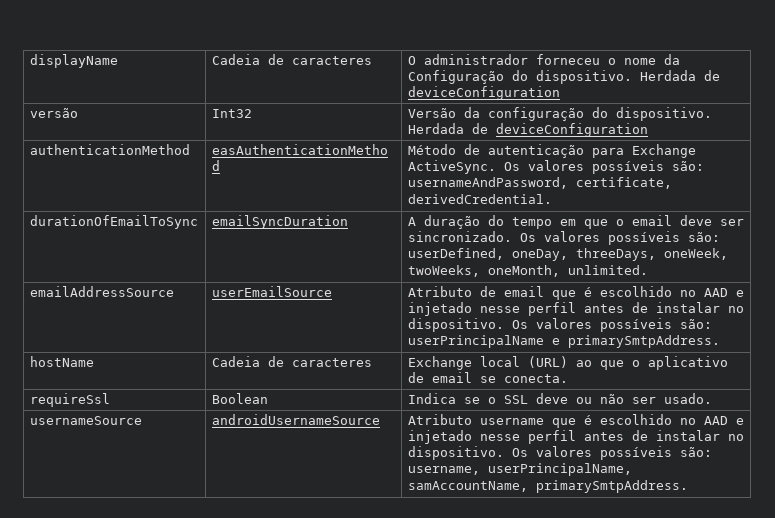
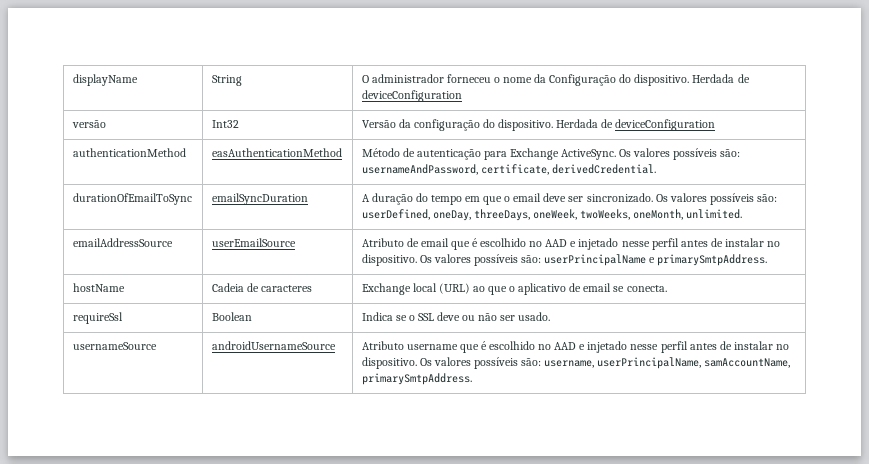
[211,54,372,65] Cadeia de caracteres -> [211,75,242,86] String

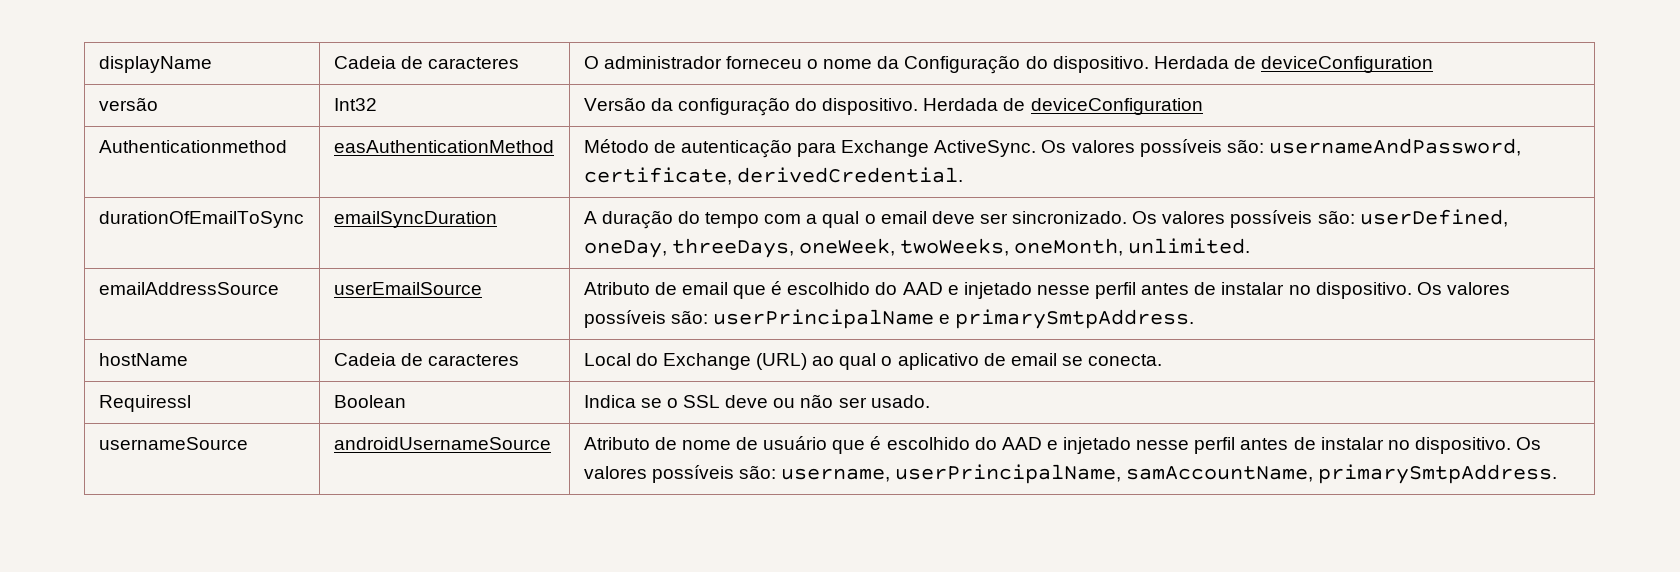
[211,75,242,86] String -> [333,56,519,69] Cadeia de caracteres
[72,148,186,157] authenticationMethod -> [98,140,287,153] Authenticationmethod
[464,196,503,205] em que -> [764,211,860,228] com a qual
[529,241,543,247] no -> [875,282,898,295] do
[361,283,437,295] Exchange local -> [583,353,751,370] Local do Exchange
[487,286,507,295] que -> [839,353,877,370] qual
[72,312,123,324] requireSsl -> [98,395,191,412] Requiressl
[406,341,552,353] username que é escolhido no -> [654,436,997,454] de nome de usuário que é escolhido do

